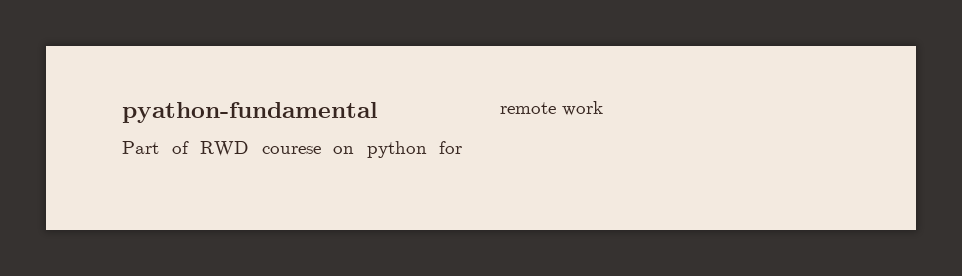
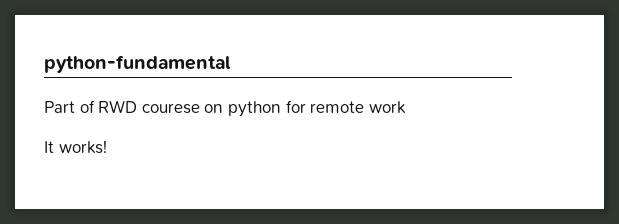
[122,102,378,123] pyathon-fundamental -> [44,55,231,73] python-fundamental
(603, 108) none -> [44,140,107,154] // It works!

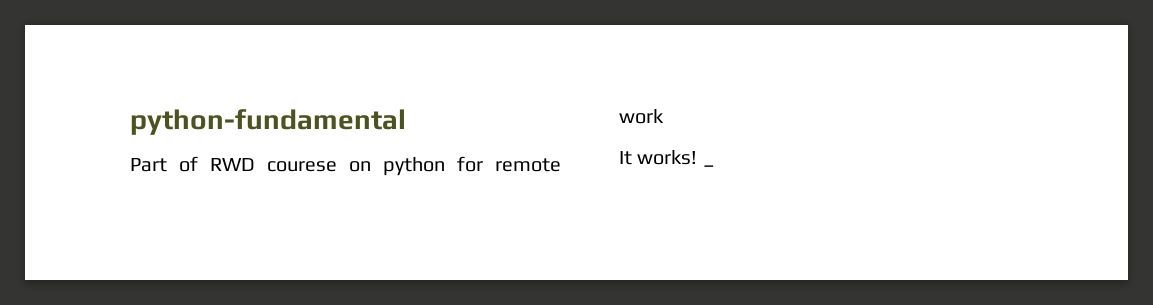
(107, 147) none -> [702,164,715,167] _

